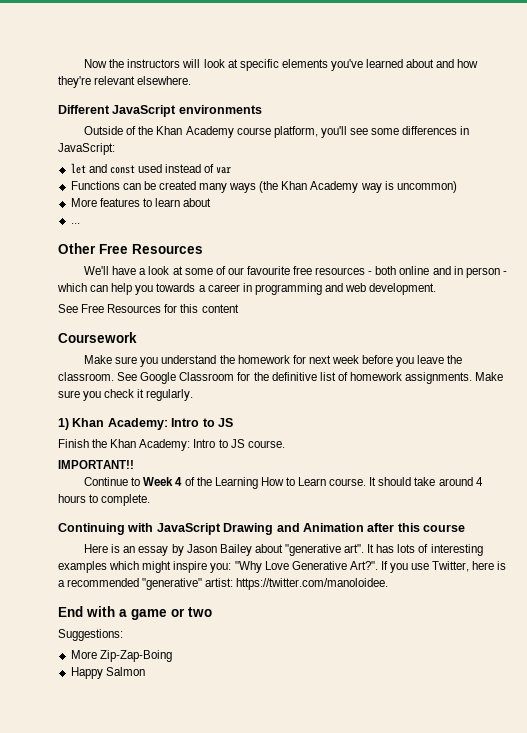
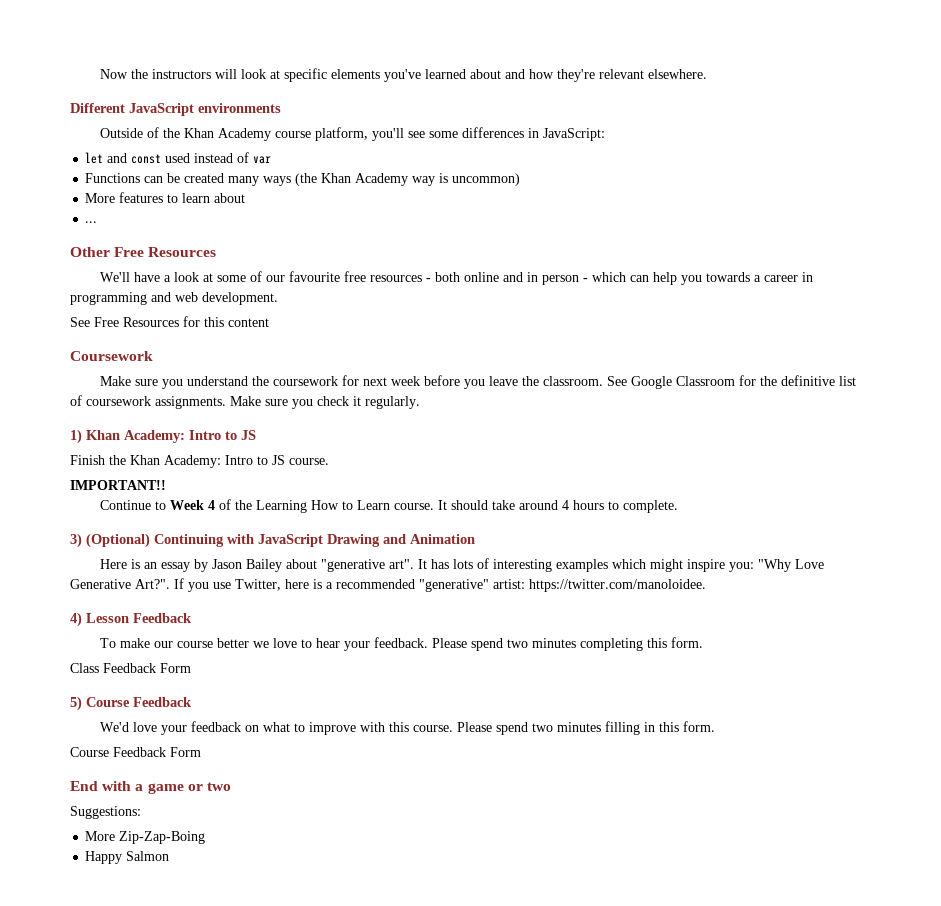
[237,355,290,364] homework -> [273,376,339,386] coursework
[349,372,402,381] homework -> [86,396,151,406] coursework
(151, 500) none -> [70,533,150,548] 3) (Optional)
[367,523,465,532] after this course -> (475, 539) none
(389, 584) none -> [70,612,192,627] [100,637,704,651] [70,663,191,673] [70,696,192,711] [100,721,716,735] [70,747,201,757] // 4) Lesson Feedback // To make our course better we love to hear your feedback. Please spend two minutes completing this form. // Class Feedback Form // 5) Course Feedback // We'd love your feedback on what to improve with this course. Please spend two minutes filling in this form. // Course Feedback Form

